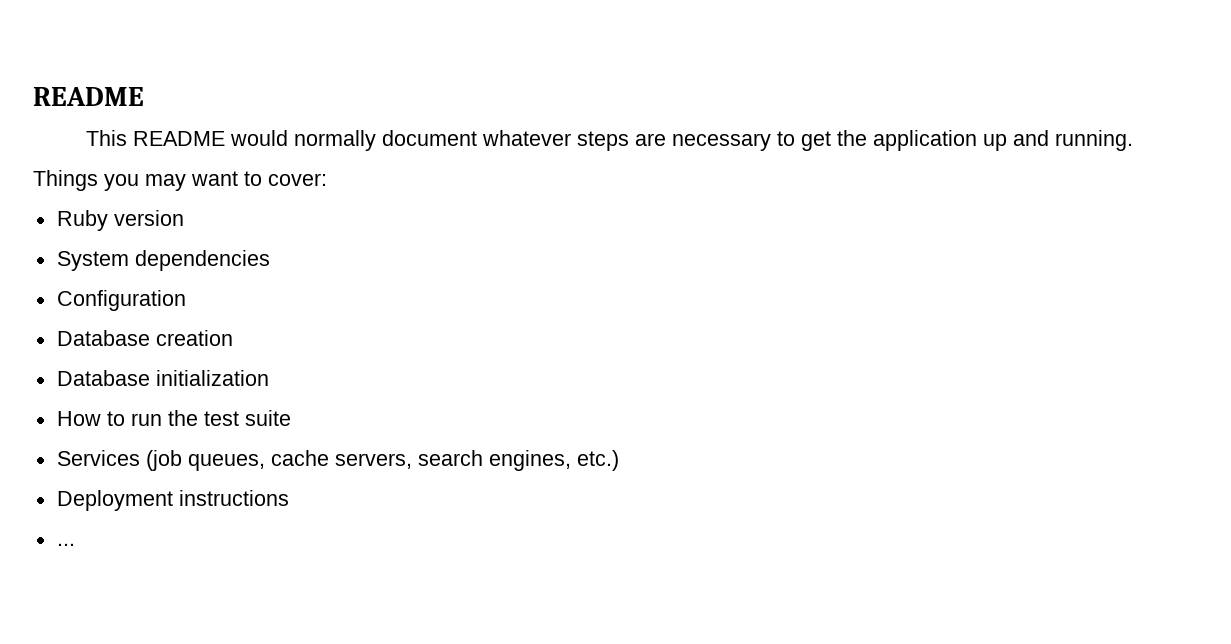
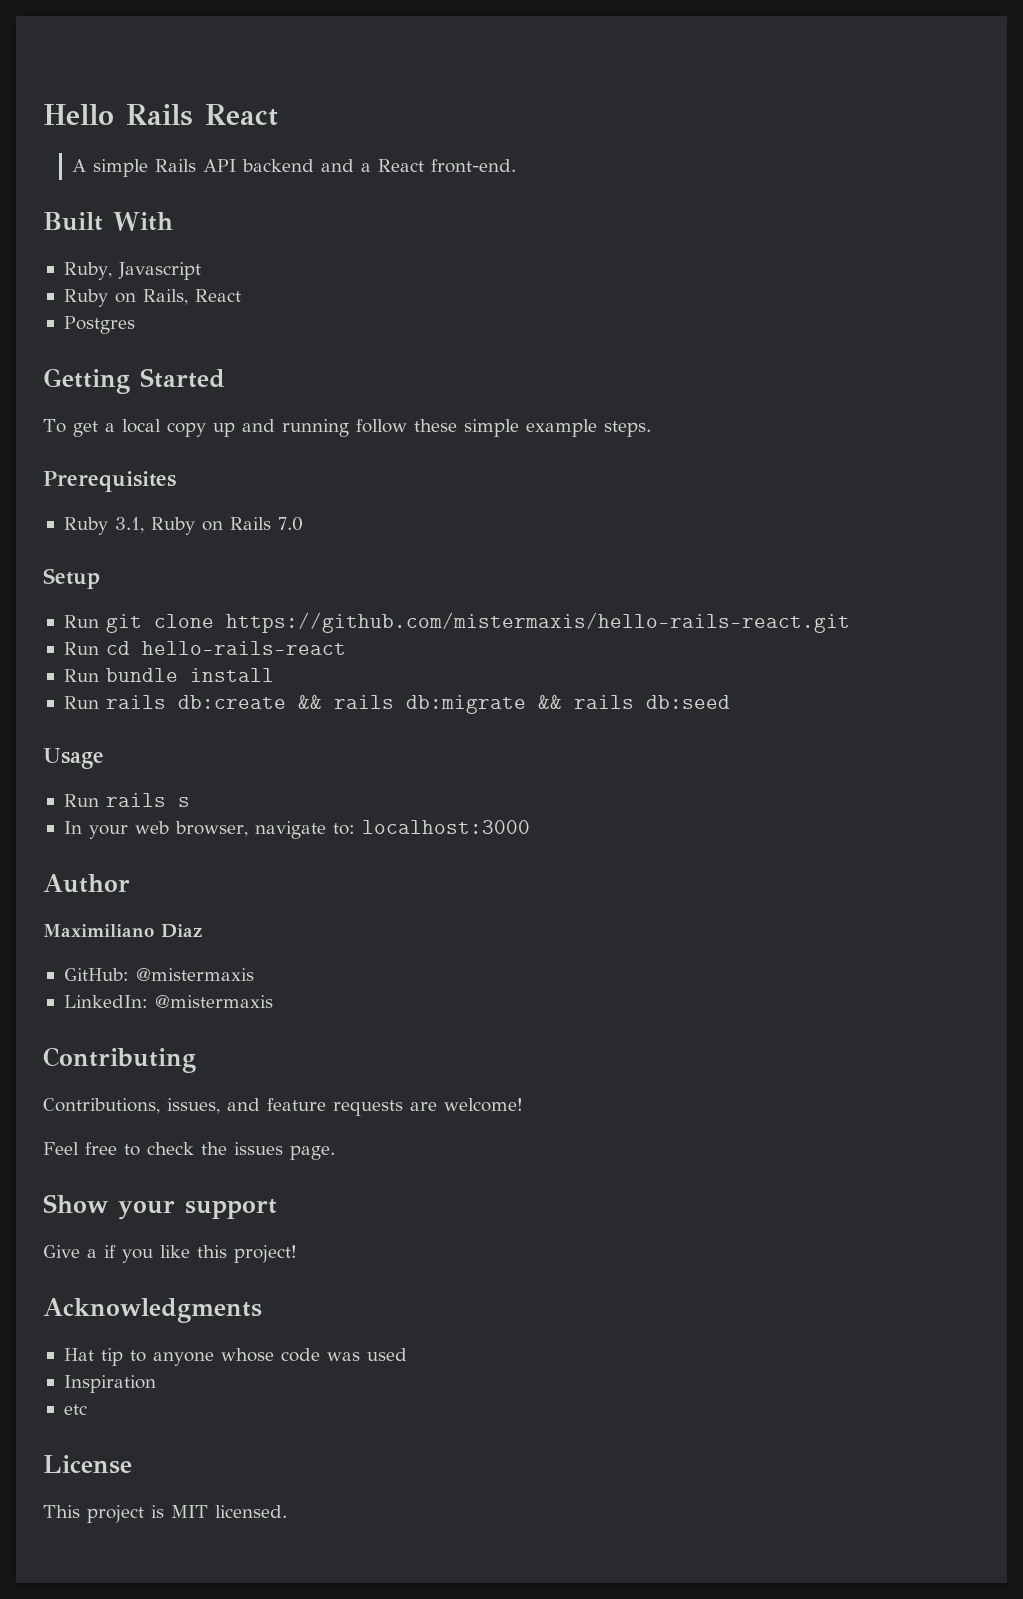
[33,87,144,106] [86,130,1134,151] [33,170,327,191] [56,210,184,231] [56,250,270,271] [56,290,186,311] [56,330,233,346] [56,370,269,386] [56,410,291,426] [56,450,619,471] [56,490,289,511] [56,543,75,546] README // This README would normally document whatever steps are necessary to get the application up and running. // Things you may want to cover: // Ruby version // System dependencies // Configuration // Database creation // Database initialization // How to run the test suite // Services (job queues, cache servers, search engines, etc.) // Deployment instructions // ... -> [43,104,278,126] [72,159,517,177] [43,212,173,231] [63,262,201,280] [63,289,241,307] [63,316,135,334] [43,368,225,394] [43,419,651,437] [43,471,176,492] [63,517,303,535] [43,568,100,589] [63,612,850,633] [63,641,346,655] [63,668,274,682] [63,695,730,714] [43,748,104,769] [63,793,190,807] [63,820,530,839] [43,874,130,893] [43,924,202,938] [63,968,254,981] [63,995,273,1008] [43,1047,196,1073] [43,1098,523,1116] [43,1142,335,1160] [43,1194,277,1220] [43,1245,297,1263] [43,1298,262,1323] [63,1348,407,1366] [63,1375,156,1393] [63,1404,87,1415] [43,1455,132,1474] [43,1505,287,1523] Hello Rails React // A simple Rails API backend and a React front-end. // Built With // Ruby, Javascript // Ruby on Rails, React // Postgres // Getting Started // To get a local copy up and running follow these simple example steps. // Prerequisites // Ruby 3.1, Ruby on Rails 7.0 // Setup // Run git clone https://github.com/mistermaxis/hello-rails-react.git // Run cd hello-rails-react // Run bundle install // Run rails db:create && rails db:migrate && rails db:seed // Usage // Run rails s // In your web browser, navigate to: localhost:3000 // Author // Maximiliano Diaz // GitHub: @mistermaxis // LinkedIn: @mistermaxis // Contributing // Contributions, issues, and feature requests are welcome! // Feel free to check the issues page. // Show your support // Give a if you like this project! // Acknowledgments // Hat tip to anyone whose code was used // Inspiration // etc // License // This project is MIT licensed.

